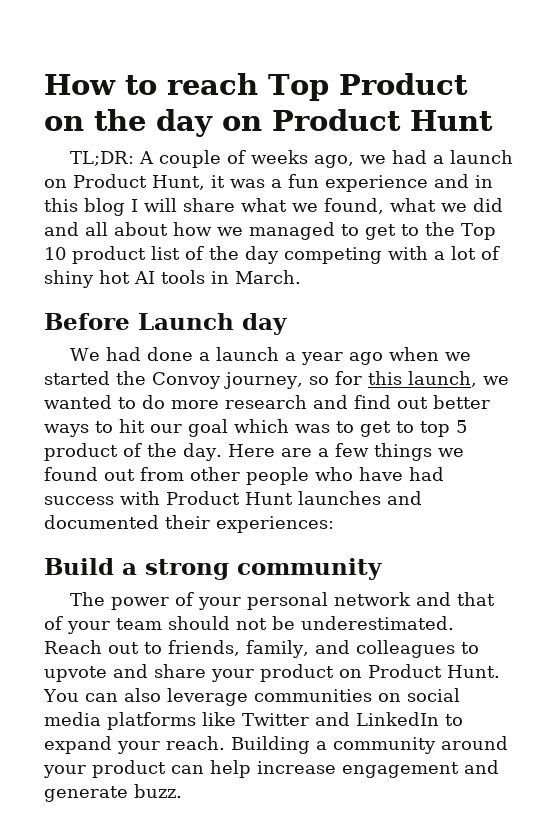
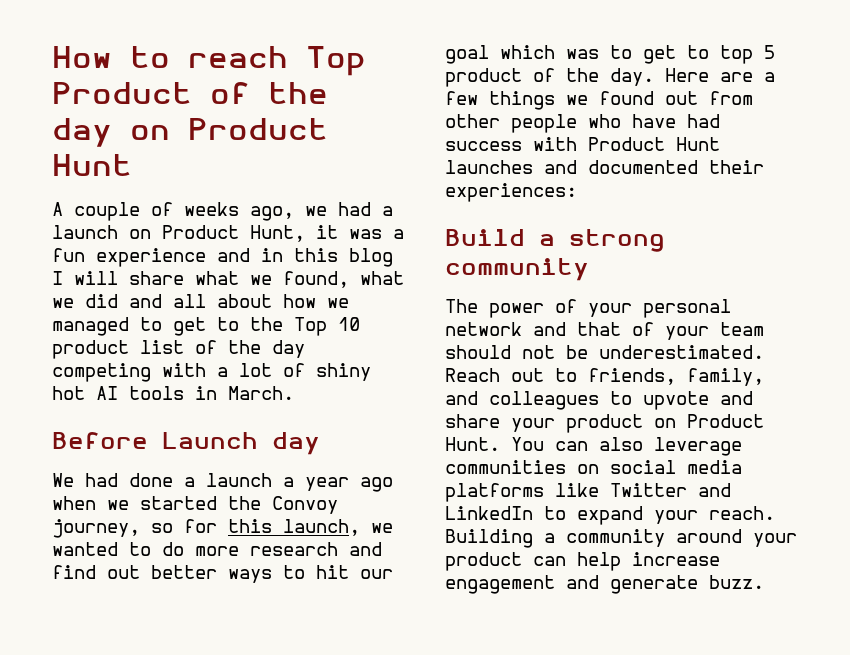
[44,116,84,131] on -> [210,82,250,104] of
[69,151,134,166] TL;DR: -> (132, 165) none

